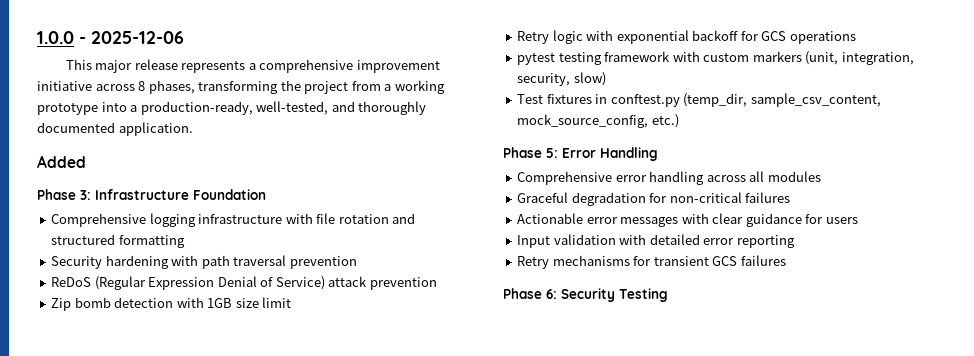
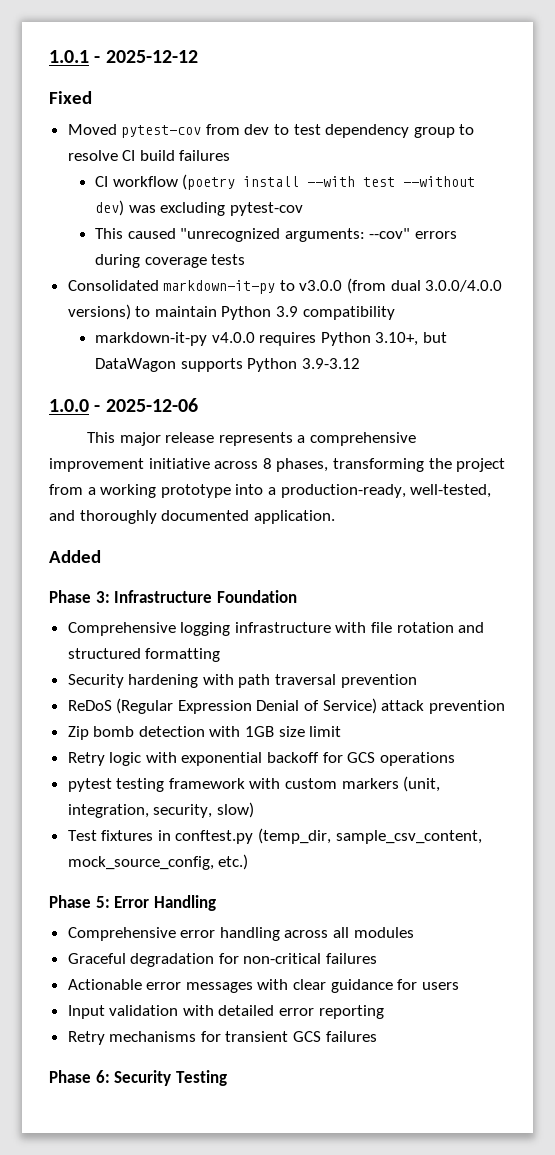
(37, 37) none -> [49,50,198,63] [49,91,92,104] [67,124,475,138] [67,150,231,161] [95,174,476,190] [95,200,303,216] [95,228,457,242] [95,254,246,268] [67,278,503,294] [67,304,395,320] [95,332,447,346] [95,358,360,372] 1.0.1 - 2025-12-12 // Fixed // Moved pytest-cov from dev to test dependency group to resolve CI build failures // CI workflow (poetry install --with test --without dev) was excluding pytest-cov // This caused "unrecognized arguments: --cov" errors during coverage tests // Consolidated markdown-it-py to v3.0.0 (from dual 3.0.0/4.0.0 versions) to maintain Python 3.9 compatibility // markdown-it-py v4.0.0 requires Python 3.10+, but DataWagon supports Python 3.9-3.12 //

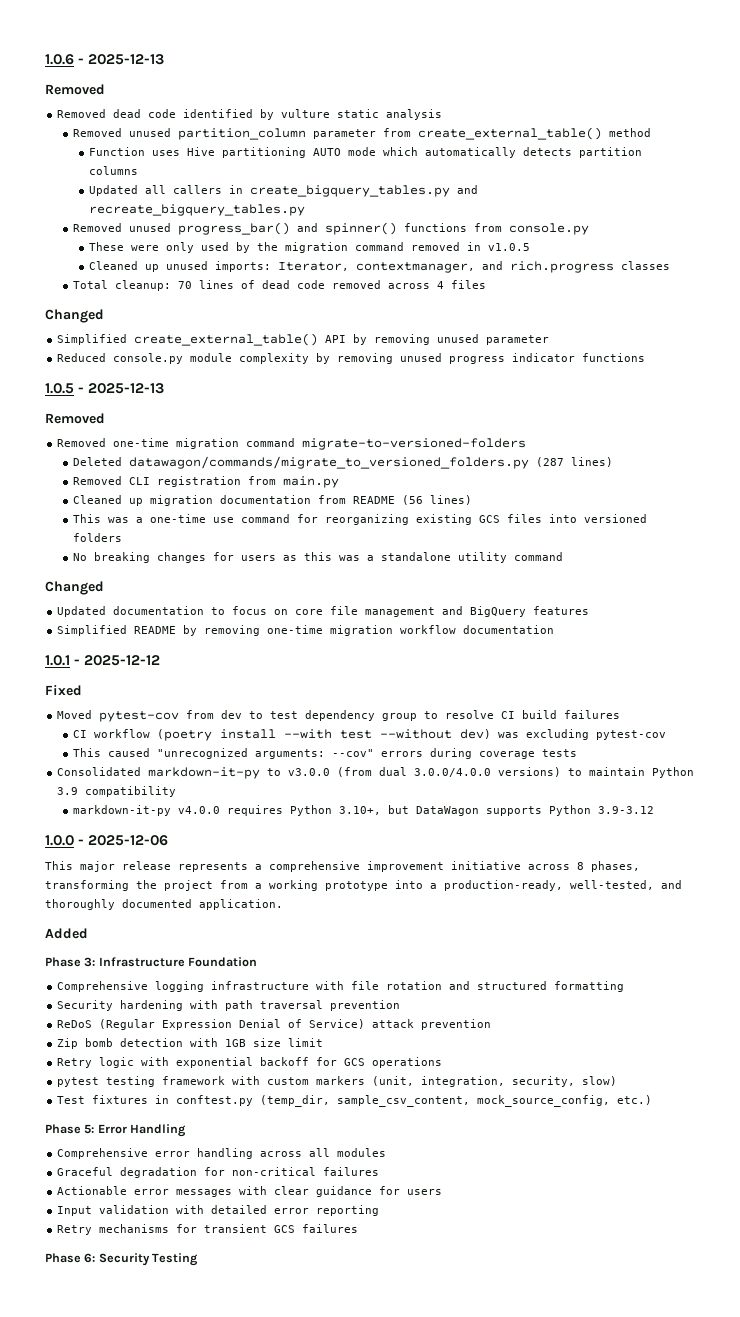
(49, 56) none -> [45,54,165,65] [45,84,105,95] [57,109,443,120] [72,127,651,140] [88,147,642,158] [88,166,138,175] [88,185,478,197] [88,204,305,216] [72,222,589,235] [88,242,530,253] [88,261,670,273] [72,280,486,291] [45,309,104,323] [57,333,550,346] [57,353,646,364] [45,383,165,394] [45,413,105,424] [57,438,527,450] [72,456,613,469] [72,476,339,488] [72,495,472,506] [72,514,647,525] [72,533,122,542] [72,552,563,563] [45,581,104,595] [57,606,590,617] [57,625,555,636] 1.0.6 - 2025-12-13 // Removed // Removed dead code identified by vulture static analysis // Removed unused partition_column parameter from create_external_table() method // Function uses Hive partitioning AUTO mode which automatically detects partition columns // Updated all callers in create_bigquery_tables.py and recreate_bigquery_tables.py // Removed unused progress_bar() and spinner() functions from console.py // These were only used by the migration command removed in v1.0.5 // Cleaned up unused imports: Iterator, contextmanager, and rich.progress classes // Total cleanup: 70 lines of dead code removed across 4 files // Changed // Simplified create_external_table() API by removing unused parameter // Reduced console.py module complexity by removing unused progress indicator functions // 1.0.5 - 2025-12-13 // Removed // Removed one-time migration command migrate-to-versioned-folders // Deleted datawagon/commands/migrate_to_versioned_folders.py (287 lines) // Removed CLI registration from main.py // Cleaned up migration documentation from README (56 lines) // This was a one-time use command for reorganizing existing GCS files into versioned folders // No breaking changes for users as this was a standalone utility command // Changed // Updated documentation to focus on core file management and BigQuery features // Simplified README by removing one-time migration workflow documentation //

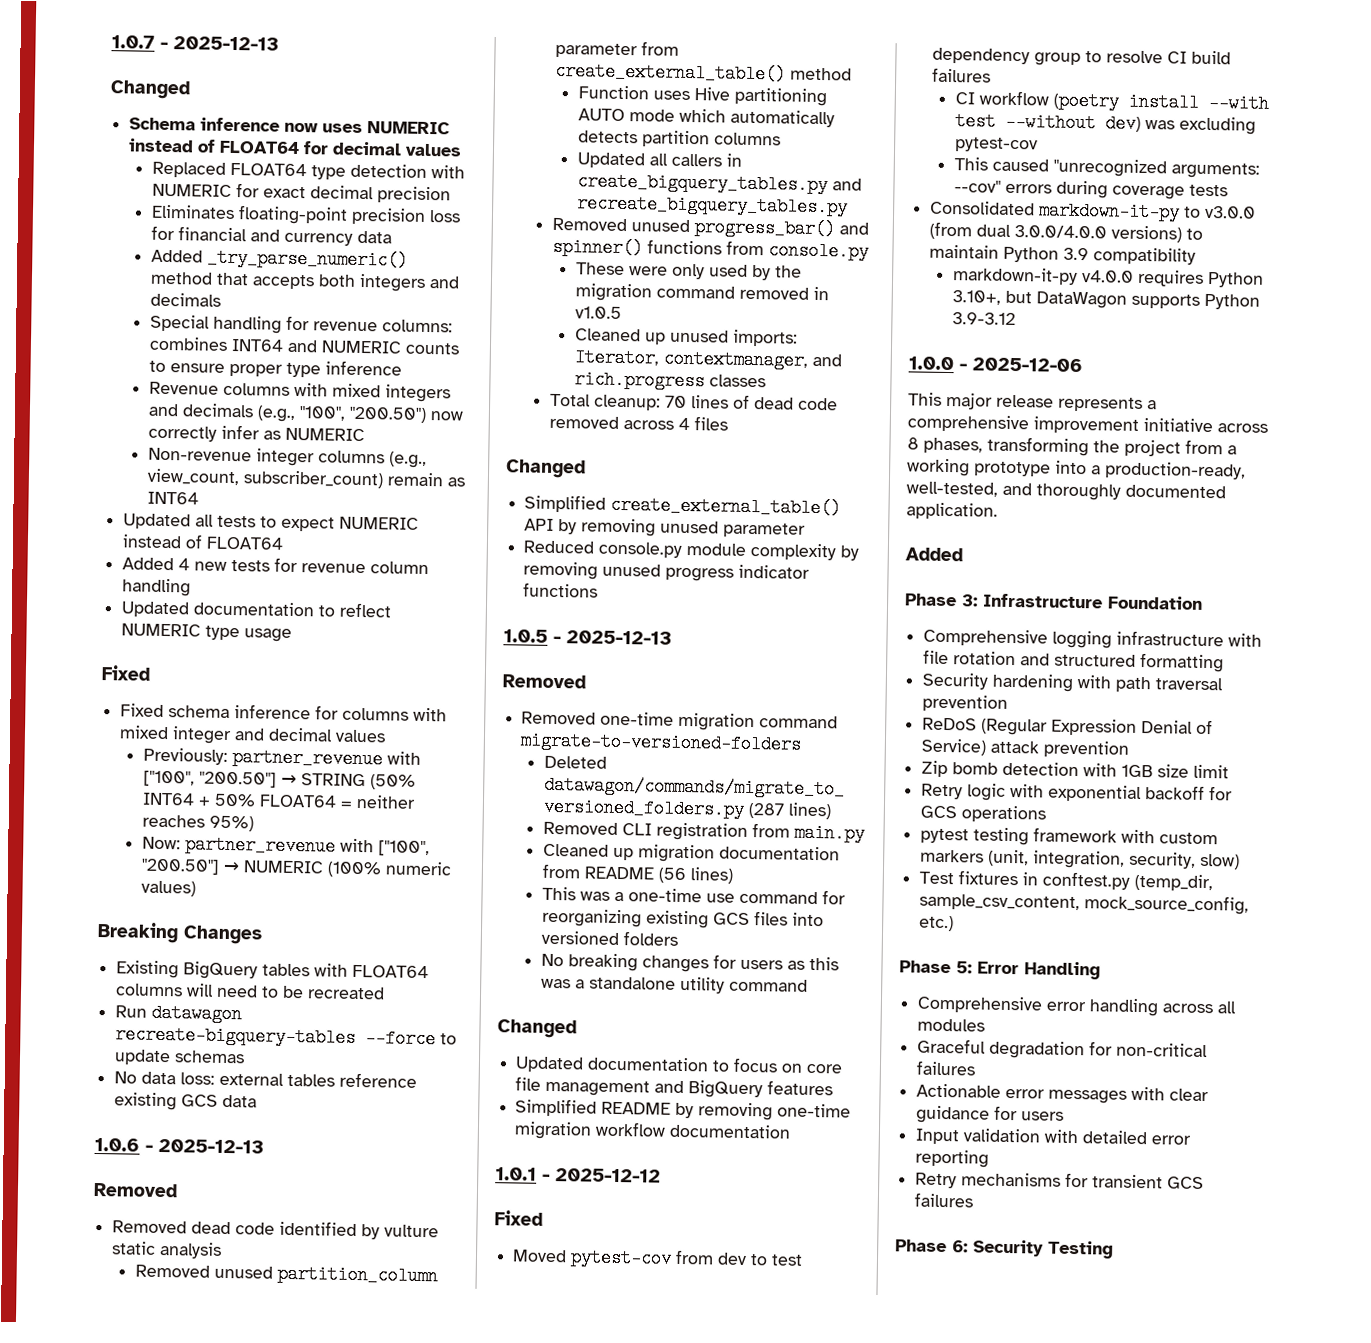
(45, 59) none -> [111,35,279,51] [110,80,191,100] [129,117,451,135] [128,138,463,157] [152,161,466,180] [152,183,452,204] [151,204,462,225] [151,225,393,246] [151,248,409,270] [150,271,461,292] [150,292,222,307] [150,314,454,334] [149,336,461,355] [149,360,403,378] [149,381,452,403] [148,403,464,423] [148,424,366,442] [148,447,428,469] [147,468,466,489] [147,491,200,505] [123,513,420,532] [122,534,285,550] [122,557,430,575] [122,578,192,597] [121,601,393,618] [121,623,293,642] [101,665,151,681] [120,703,448,722] [119,725,387,745] [143,747,422,769] [143,770,417,790] [142,792,417,809] [142,814,255,832] [142,835,431,857] [141,858,453,878] [141,880,197,897] [97,922,263,945] [116,960,430,980] [115,983,386,1000] [115,1003,243,1024] [115,1025,458,1049] [114,1049,246,1066] [114,1071,418,1088] [114,1092,258,1111] 1.0.7 - 2025-12-13 // Changed // Schema inference now uses NUMERIC instead of FLOAT64 for decimal values // Replaced FLOAT64 type detection with NUMERIC for exact decimal precision // Eliminates floating-point precision loss for financial and currency data // Added _try_parse_numeric() method that accepts both integers and decimals // Special handling for revenue columns: combines INT64 and NUMERIC counts to ensure proper type inference // Revenue columns with mixed integers and decimals (e.g., "100", "200.50") now correctly infer as NUMERIC // Non-revenue integer columns (e.g., view_count, subscriber_count) remain as INT64 // Updated all tests to expect NUMERIC instead of FLOAT64 // Added 4 new tests for revenue column handling // Updated documentation to reflect NUMERIC type usage // Fixed // Fixed schema inference for columns with mixed integer and decimal values // Previously: partner_revenue with ["100", "200.50"] → STRING (50% INT64 + 50% FLOAT64 = neither reaches 95%) // Now: partner_revenue with ["100", "200.50"] → NUMERIC (100% numeric values) // Breaking Changes // Existing BigQuery tables with FLOAT64 columns will need to be recreated // Run datawagon recreate-bigquery-tables --force to update schemas // No data loss: external tables reference existing GCS data //

